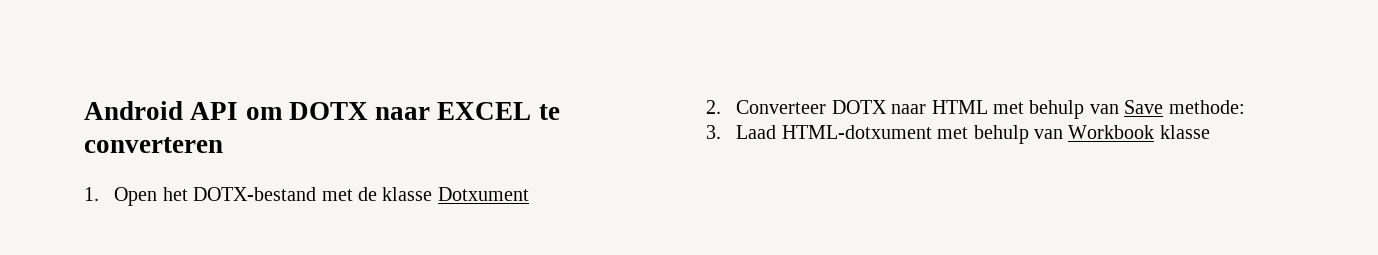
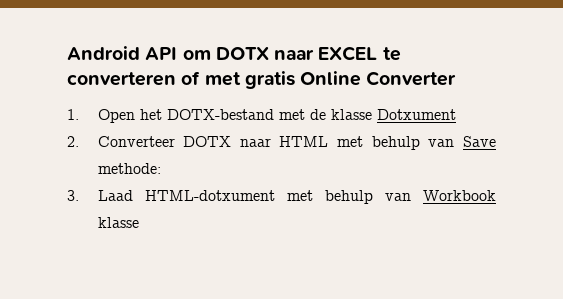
(223, 145) none -> [181,71,457,89] of met gratis Online Converter

